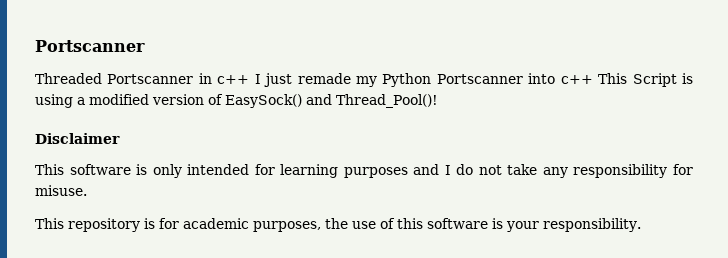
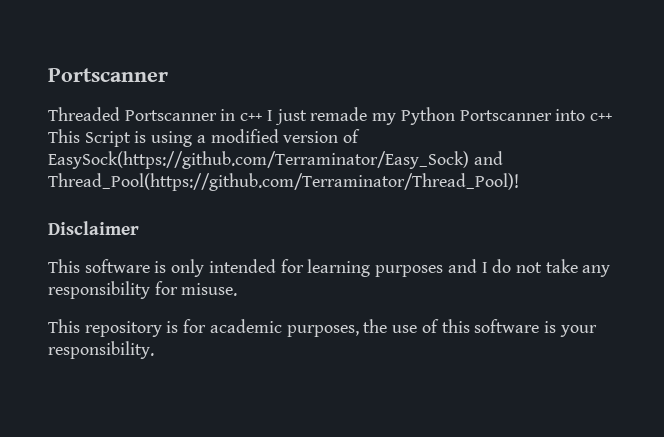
[225,94,438,108] EasySock() and Thread_Pool()! -> [48,151,503,169] [48,173,519,191] EasySock(https://github.com/Terraminator/Easy_Sock) and Thread_Pool(https://github.com/Terraminator/Thread_Pool)!

